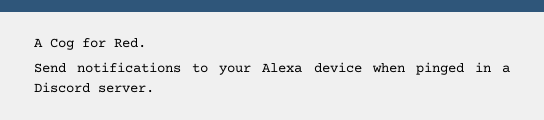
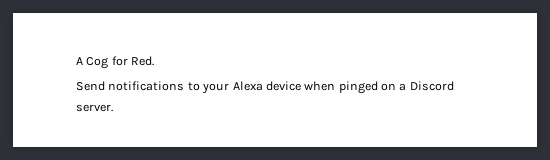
[474,62,491,72] in -> [381,83,396,91] on

